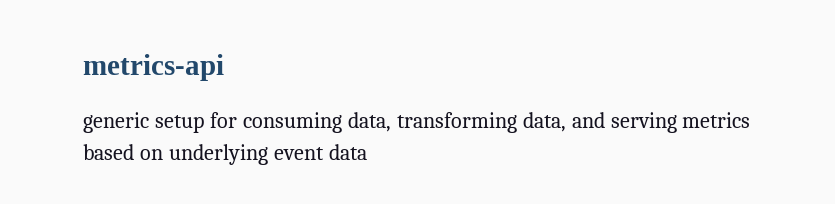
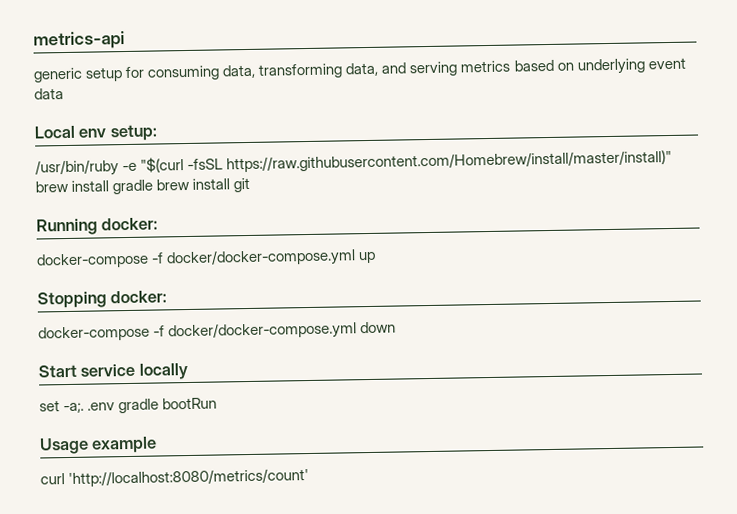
(367, 152) none -> [34,124,158,142] [35,149,673,177] [35,177,251,195] [36,217,159,236] [36,248,377,269] [37,290,168,309] [38,321,397,342] [38,363,188,380] [39,397,218,414] [39,436,158,455] [40,468,310,488] // Local env setup: // /usr/bin/ruby -e "$(curl -fsSL https://raw.githubusercontent.com/Homebrew/install/master/install)" brew install gradle brew install git // Running docker: // docker-compose -f docker/docker-compose.yml up // Stopping docker: // docker-compose -f docker/docker-compose.yml down // Start service locally // set -a;. .env gradle bootRun // Usage example // curl 'http://localhost:8080/metrics/count'

